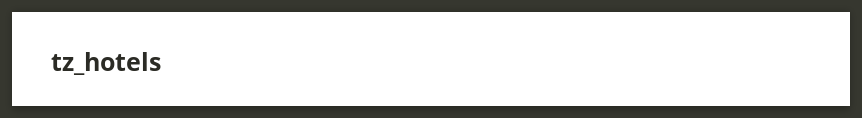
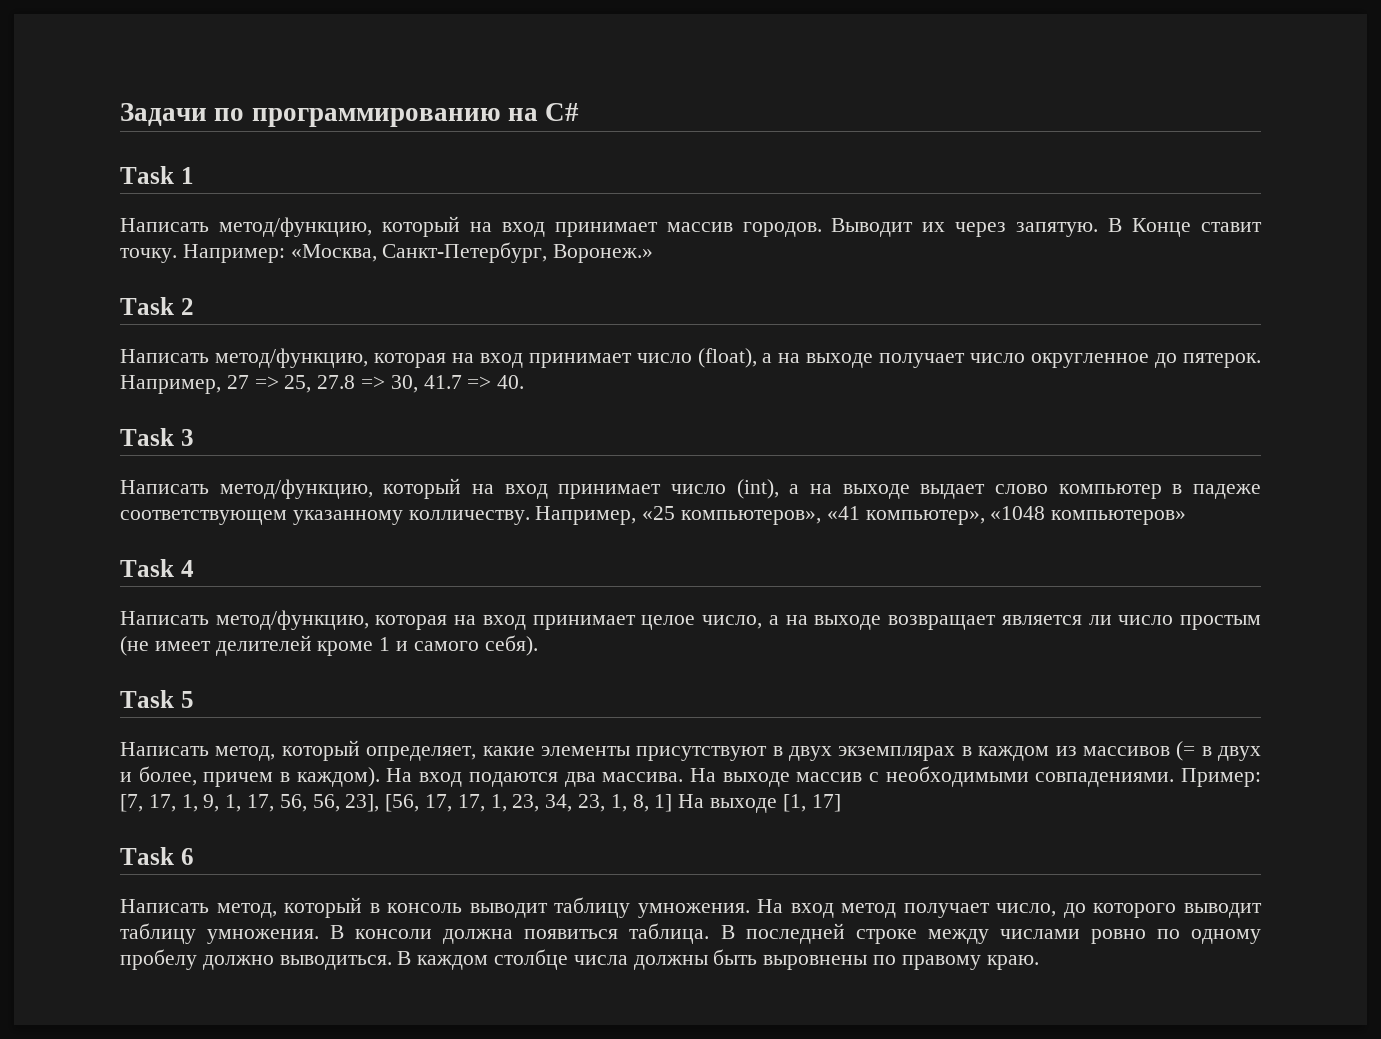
[51,52,161,75] tz_hotels -> [120,103,580,127] [120,166,194,184] [120,216,1263,237] [120,242,654,263] [120,297,194,315] [120,348,1261,368] [120,375,525,394] [120,428,194,446] [120,478,1261,499] [120,506,1187,525] [120,559,194,577] [120,610,1262,630] [120,635,538,656] [120,690,194,708] [120,740,1261,761] [120,766,1261,787] [120,794,841,813] [120,847,194,865] [120,897,1262,918] [120,923,1261,944] [120,949,1039,970] Задачи по программированию на С# // Task 1 // Написать метод/функцию, который на вход принимает массив городов. Выводит их через запятую. В Конце ставит точку. Например: «Москва, Санкт-Петербург, Воронеж.» // Task 2 // Написать метод/функцию, которая на вход принимает число (float), а на выходе получает число округленное до пятерок. Например, 27 => 25, 27.8 => 30, 41.7 => 40. // Task 3 // Написать метод/функцию, который на вход принимает число (int), а на выходе выдает слово компьютер в падеже соответствующем указанному колличеству. Например, «25 компьютеров», «41 компьютер», «1048 компьютеров» // Task 4 // Написать метод/функцию, которая на вход принимает целое число, а на выходе возвращает является ли число простым (не имеет делителей кроме 1 и самого себя). // Task 5 // Написать метод, который определяет, какие элементы присутствуют в двух экземплярах в каждом из массивов (= в двух и более, причем в каждом). На вход подаются два массива. На выходе массив с необходимыми совпадениями. Пример: [7, 17, 1, 9, 1, 17, 56, 56, 23], [56, 17, 17, 1, 23, 34, 23, 1, 8, 1] На выходе [1, 17] // Task 6 // Написать метод, который в консоль выводит таблицу умножения. На вход метод получает число, до которого выводит таблицу умножения. В консоли должна появиться таблица. В последней строке между числами ровно по одному пробелу должно выводиться. В каждом столбце числа должны быть выровнены по правому краю.

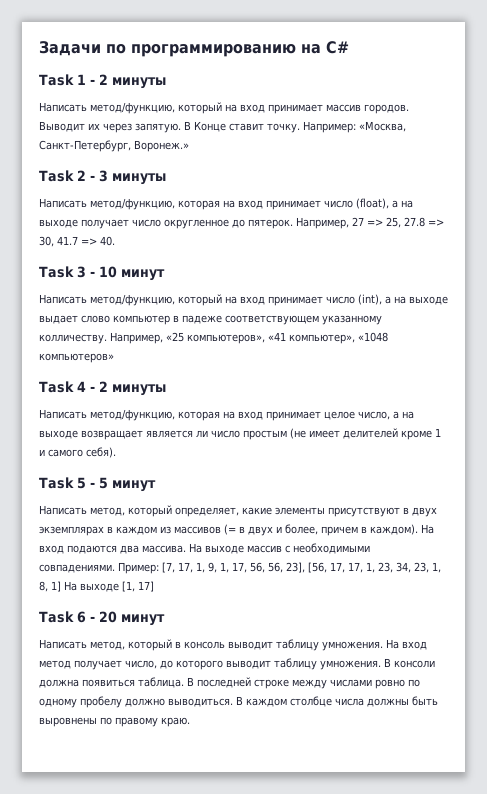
(194, 175) none -> [89,74,166,89] - 2 минуты
(194, 306) none -> [89,170,166,185] - 3 минуты
(194, 437) none -> [89,266,165,281] - 10 минут
(194, 568) none -> [89,381,166,396] - 2 минуты
(194, 699) none -> [89,477,156,492] - 5 минут
(194, 856) none -> [89,611,165,626] - 20 минут

